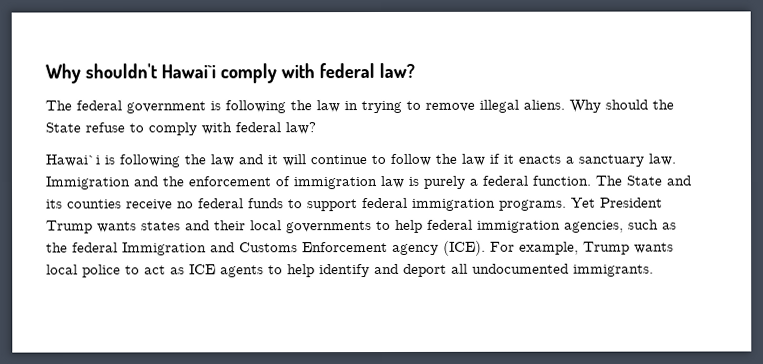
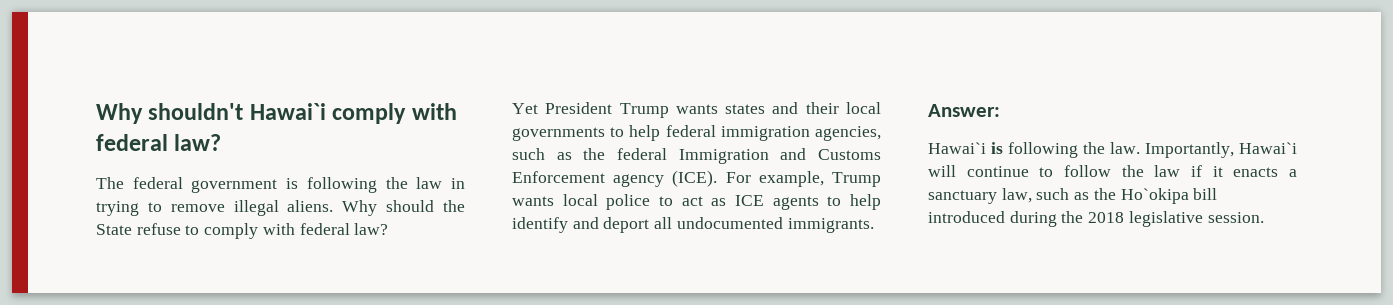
[45,153,676,168] [45,175,692,190] [46,197,567,212] Hawai`i is following the law and it will continue to follow the law if it enacts a sanctuary law. Immigration and the enforcement of immigration law is purely a federal function. The State and its counties receive no federal funds to support federal immigration programs. -> (389, 229) none
(654, 270) none -> [928,104,1000,117] [928,142,1297,158] [928,165,1297,177] [928,188,1218,204] [928,211,1264,227] // Answer: // Hawai`i is following the law. Importantly, Hawai`i will continue to follow the law if it enacts a sanctuary law, such as the Ho`okipa bill introduced during the 2018 legislative session.

